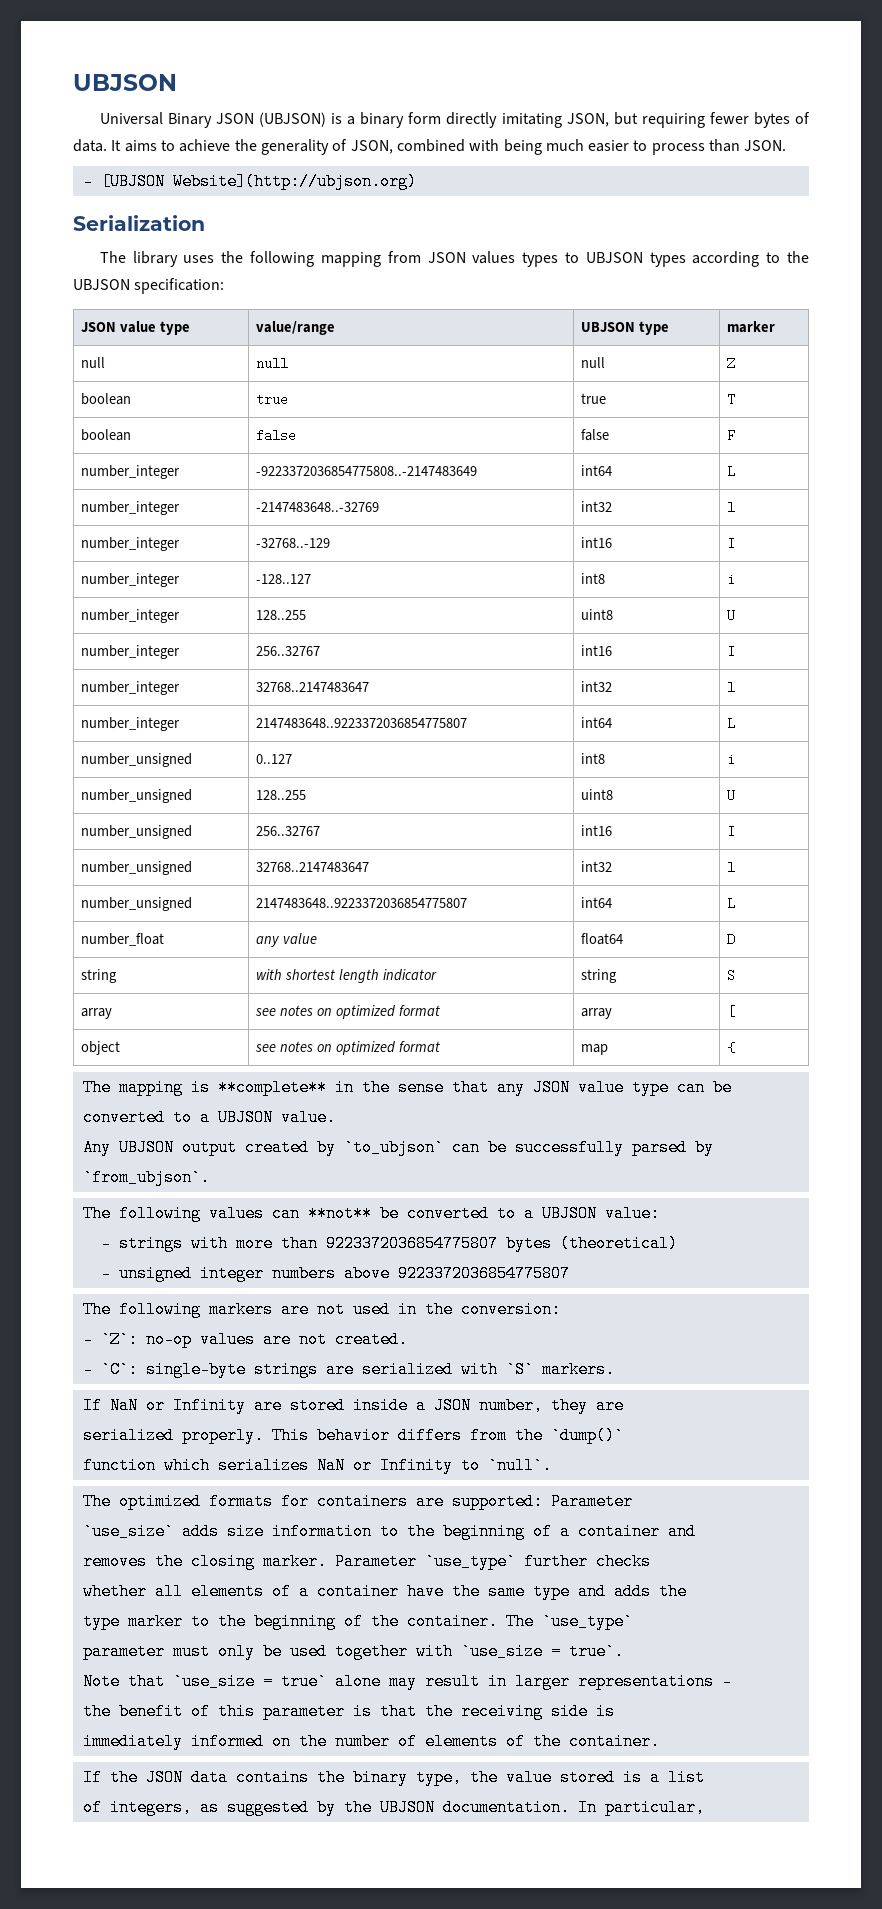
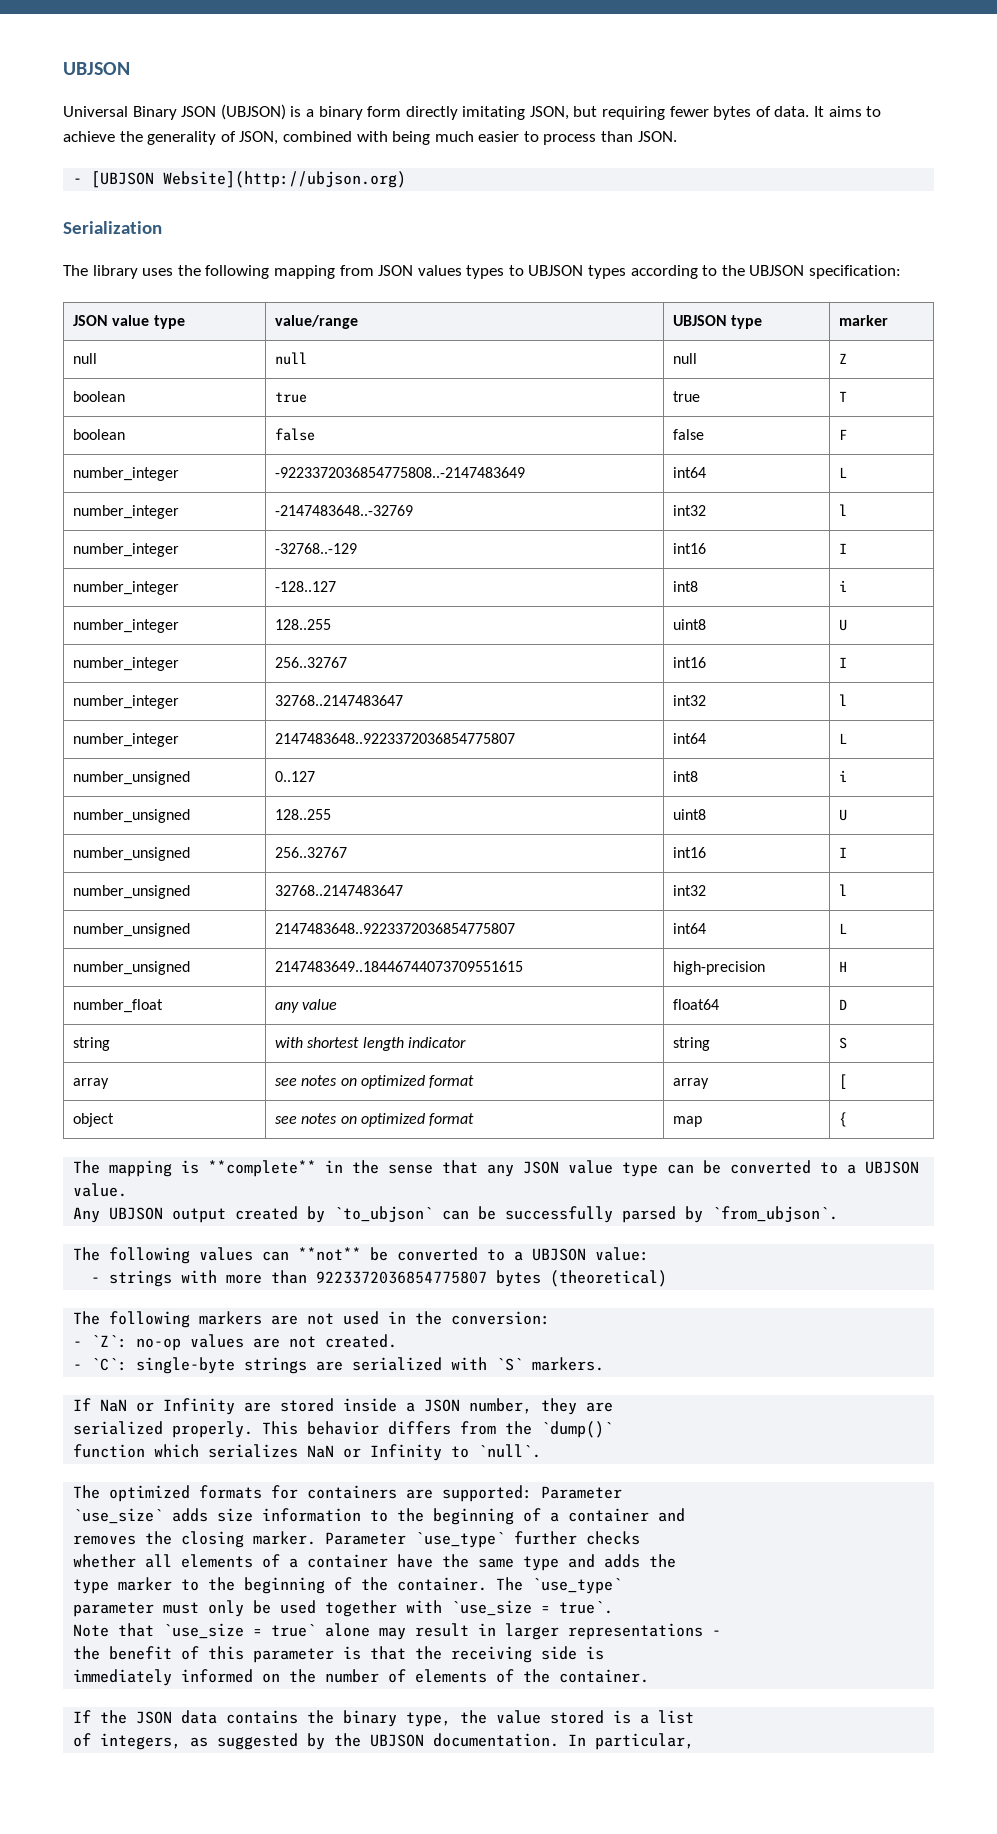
(735, 903) none -> [73,961,191,975] [275,961,524,972] [673,961,766,975] [839,961,848,972] // number_unsigned | 2147483649..18446744073709551615 | high-precision | H
[100,1265,570,1282] // - unsigned integer numbers above 9223372036854775807 -> (668, 1278) none

